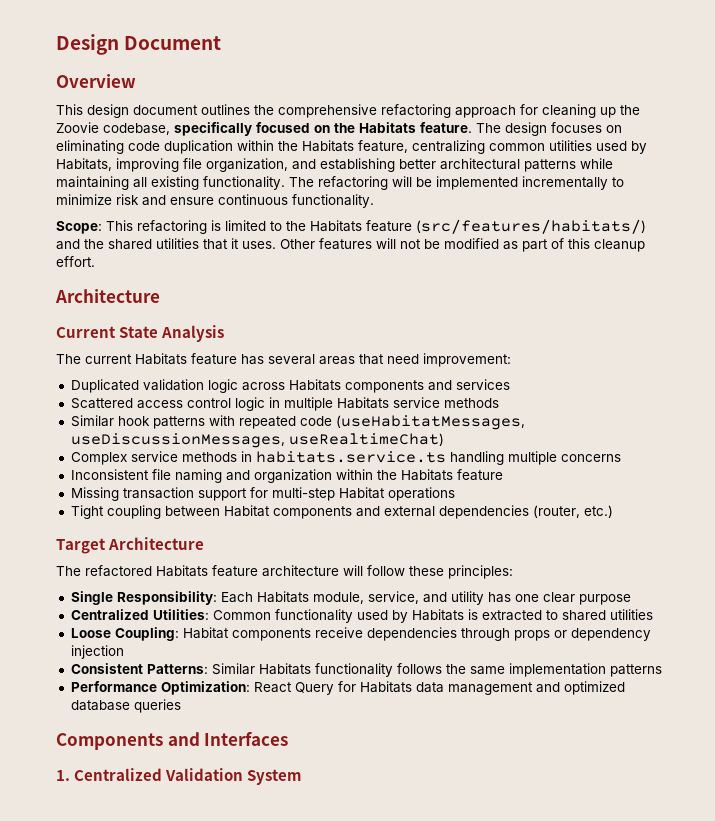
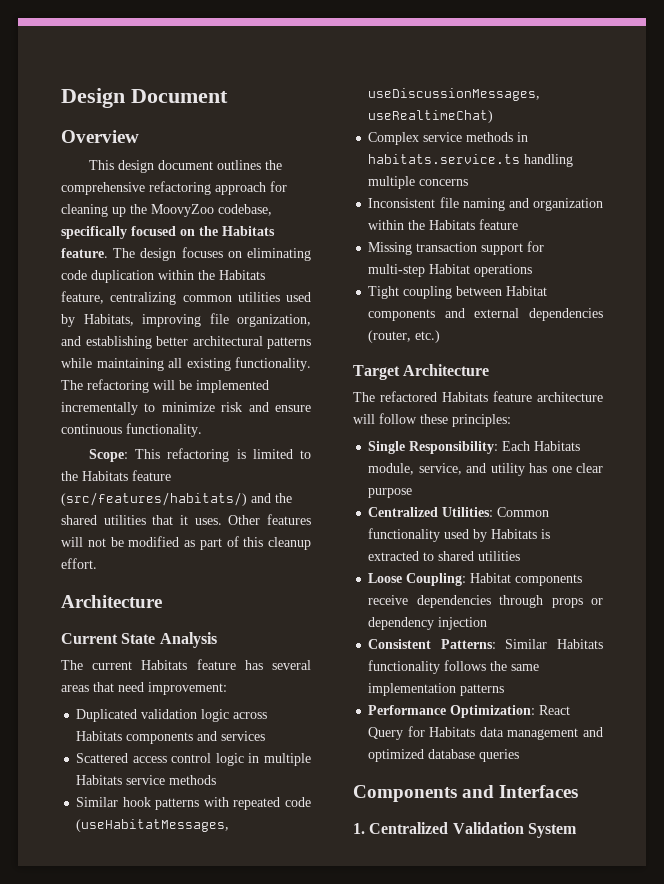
[56,122,99,133] Zoovie -> [151,204,214,217] MoovyZoo

